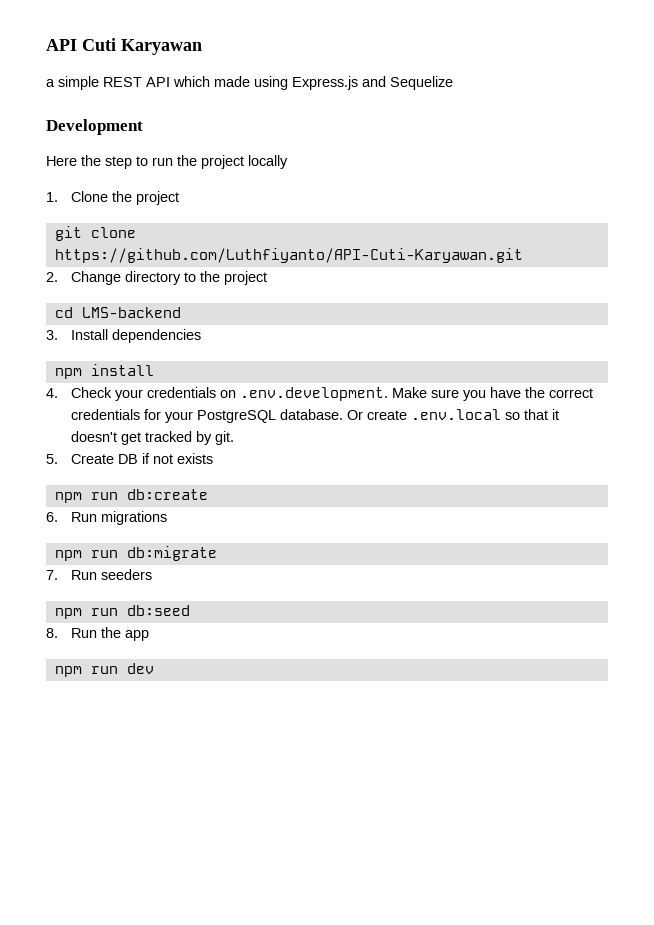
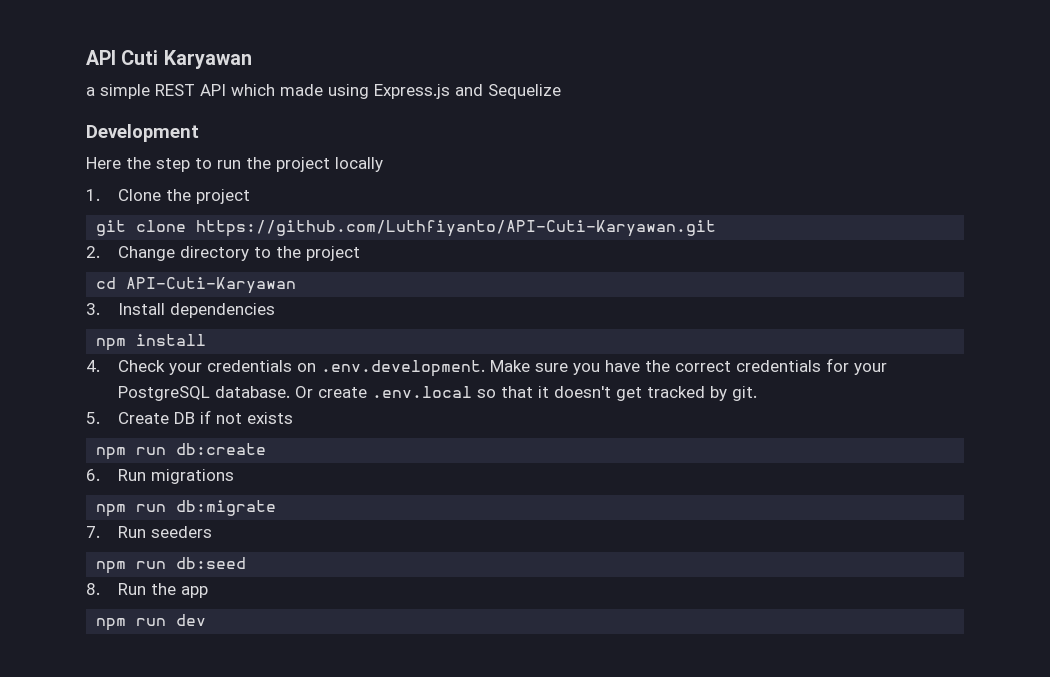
[81,307,181,318] LMS-backend -> [126,277,297,294] API-Cuti-Karyawan

